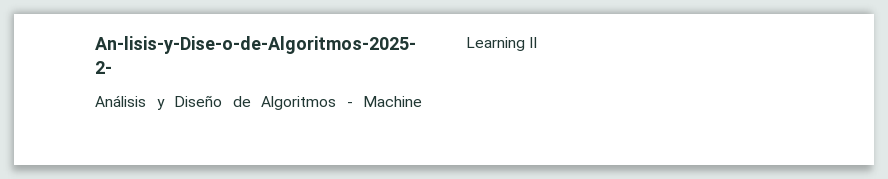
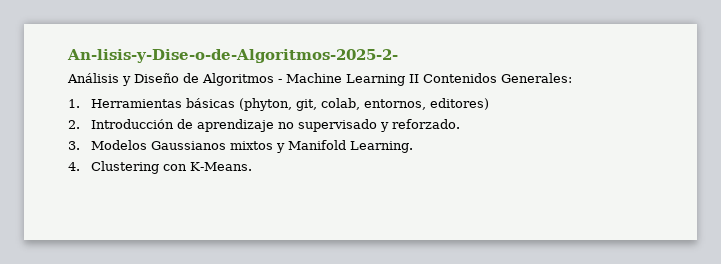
(538, 42) none -> [423,73,572,83] [68,98,489,111] [68,119,460,132] [68,140,413,153] [68,161,252,174] Contenidos Generales: // 1. Herramientas básicas (phyton, git, colab, entornos, editores) // 2. Introducción de aprendizaje no supervisado y reforzado. // 3. Modelos Gaussianos mixtos y Manifold Learning. // 4. Clustering con K-Means.

